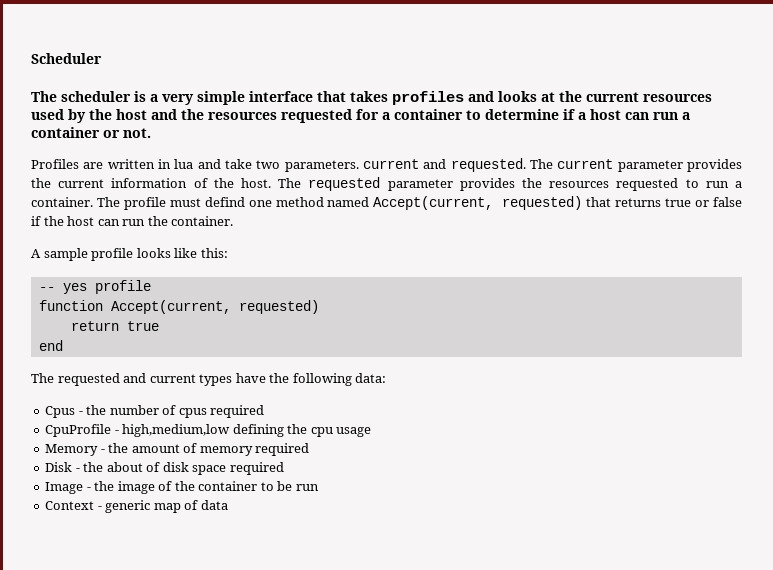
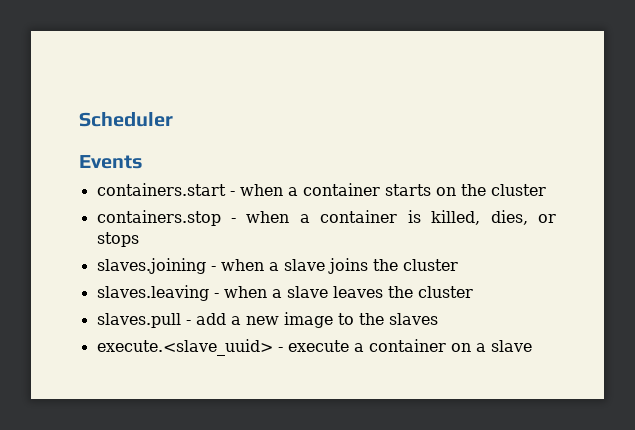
[31,91,712,105] [31,109,690,123] [31,127,151,138] [31,158,743,172] [31,177,743,191] [31,196,743,210] [31,216,234,226] [31,248,228,261] [38,280,151,294] [38,300,319,314] [70,321,159,331] [38,340,63,351] [31,373,387,386] [45,405,265,418] [45,424,372,437] [45,443,310,456] [45,462,284,475] [45,481,319,494] [45,500,228,513] The scheduler is a very simple interface that takes profiles and looks at the current resources used by the host and the resources requested for a container to determine if a host can run a container or not. // Profiles are written in lua and take two parameters. current and requested. The current parameter provides the current information of the host. The requested parameter provides the resources requested to run a container. The profile must defind one method named Accept(current, requested) that returns true or false if the host can run the container. // A sample profile looks like this: // -- yes profile // function Accept(current, requested) // return true // end // The requested and current types have the following data: // Cpus - the number of cpus required // CpuProfile - high,medium,low defining the cpu usage // Memory - the amount of memory required // Disk - the about of disk space required // Image - the image of the container to be run // Context - generic map of data -> [79,155,143,169] [96,183,546,196] [96,210,556,226] [96,232,139,247] [96,258,458,274] [96,285,473,301] [96,312,438,328] [96,339,532,356] Events // containers.start - when a container starts on the cluster // containers.stop - when a container is killed, dies, or stops // slaves.joining - when a slave joins the cluster // slaves.leaving - when a slave leaves the cluster // slaves.pull - add a new image to the slaves // execute.<slave_uuid> - execute a container on a slave

